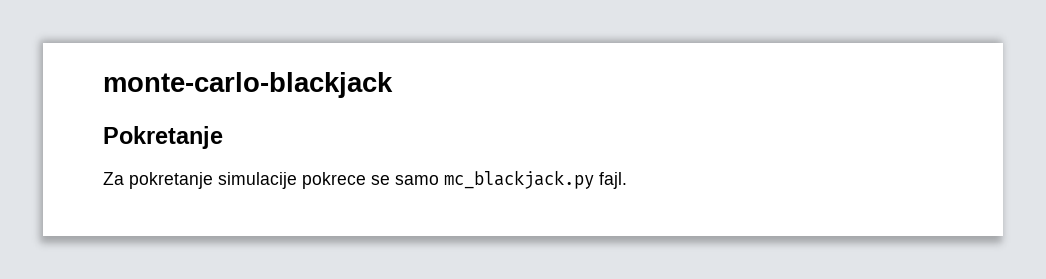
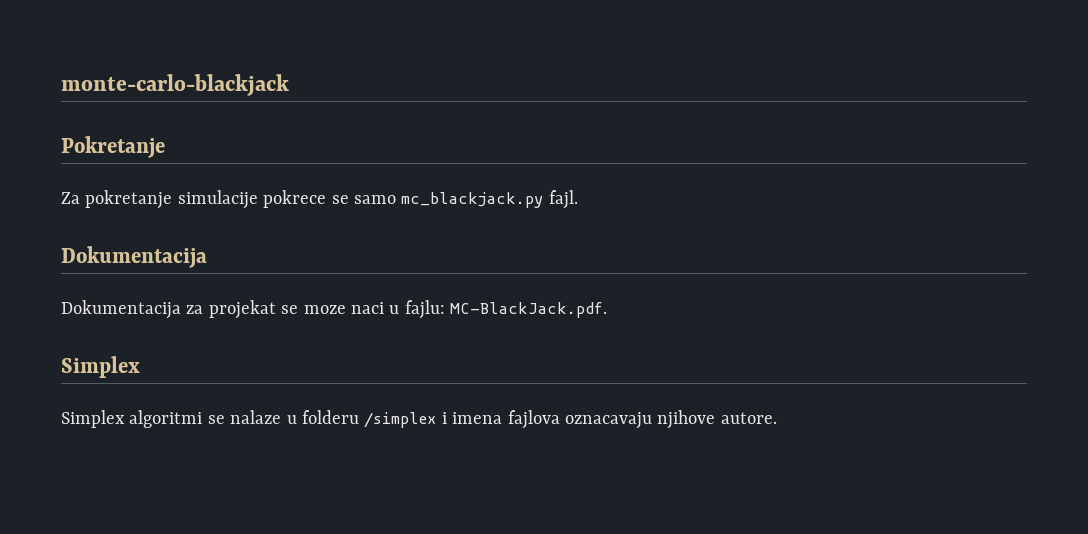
(627, 180) none -> [61,246,207,268] [61,300,608,319] [61,356,140,378] [61,410,777,429] // Dokumentacija // Dokumentacija za projekat se moze naci u fajlu: MC-BlackJack.pdf. // Simplex // Simplex algoritmi se nalaze u folderu /simplex i imena fajlova oznacavaju njihove autore.

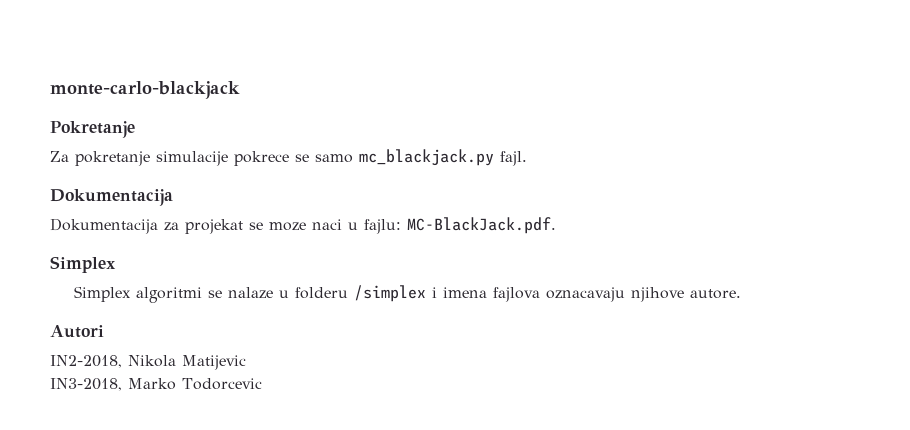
(777, 418) none -> [50,325,104,338] [50,355,246,370] [50,378,262,391] // Autori // IN2-2018, Nikola Matijevic // IN3-2018, Marko Todorcevic

